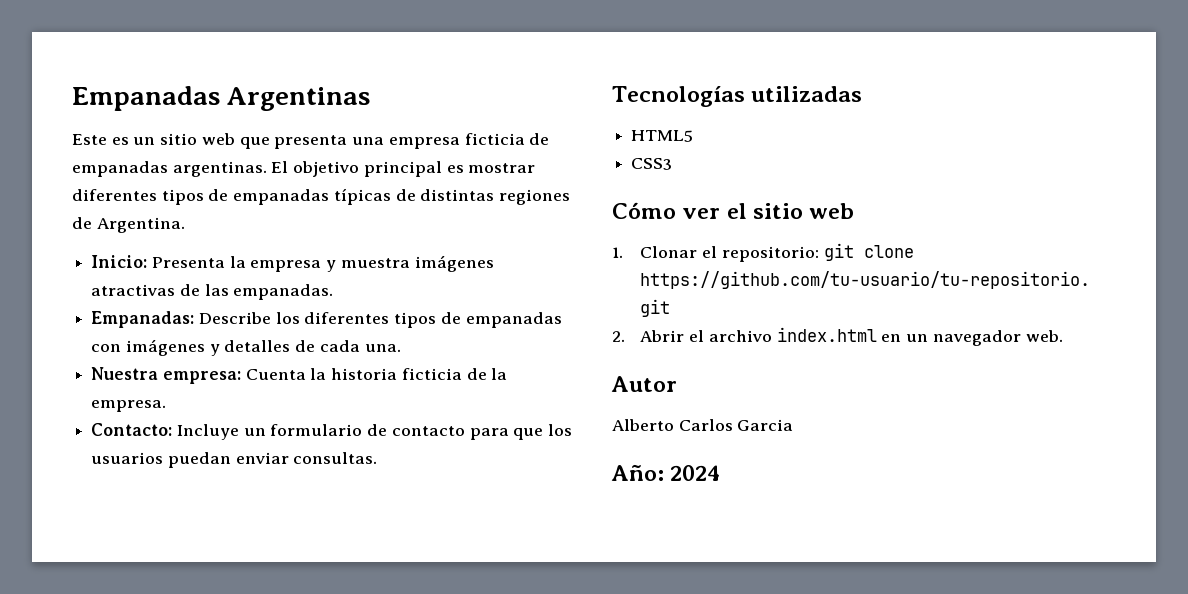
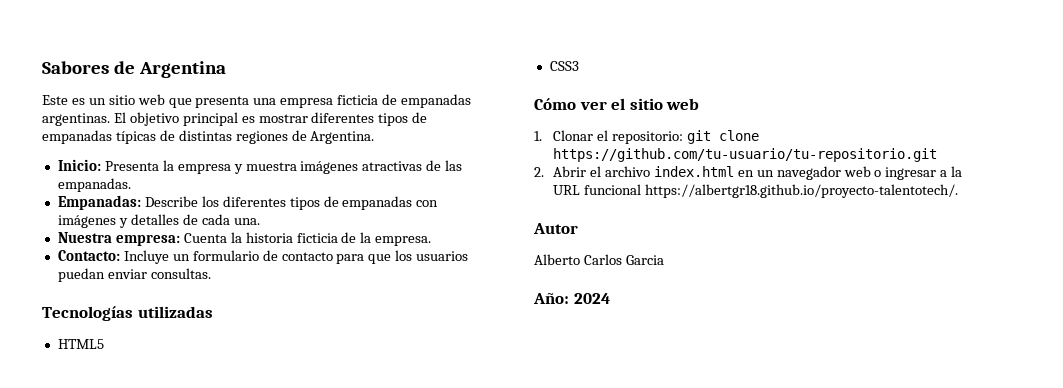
[72,86,371,111] Empanadas Argentinas -> [42,61,226,78] Sabores de Argentina
[1025,330,1063,342] web. -> [843,166,963,180] [553,184,959,198] web o ingresar a la URL funcional https://albertgr18.github.io/proyecto-talentotech/.

